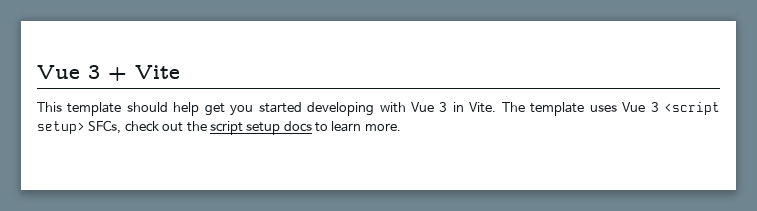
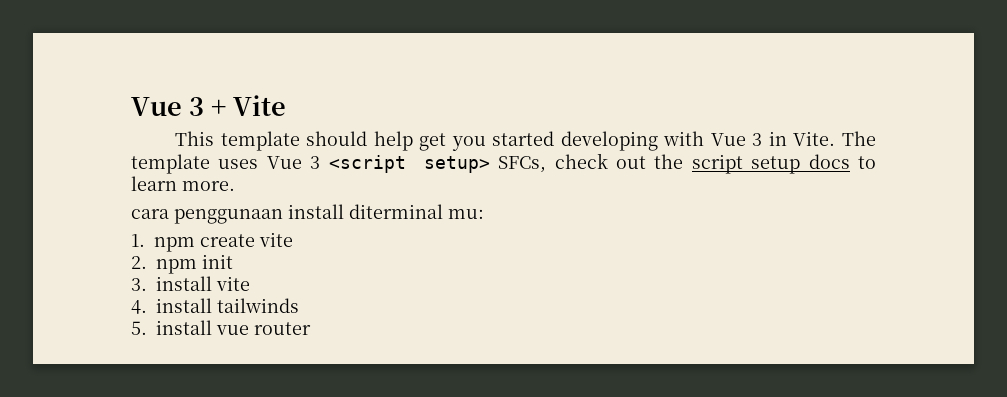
(401, 127) none -> [131,204,484,224] [131,232,293,252] [131,254,233,274] [131,276,250,291] [131,298,299,314] [131,320,311,335] // cara penggunaan install diterminal mu: // 1. npm create vite // 2. npm init // 3. install vite // 4. install tailwinds // 5. install vue router

